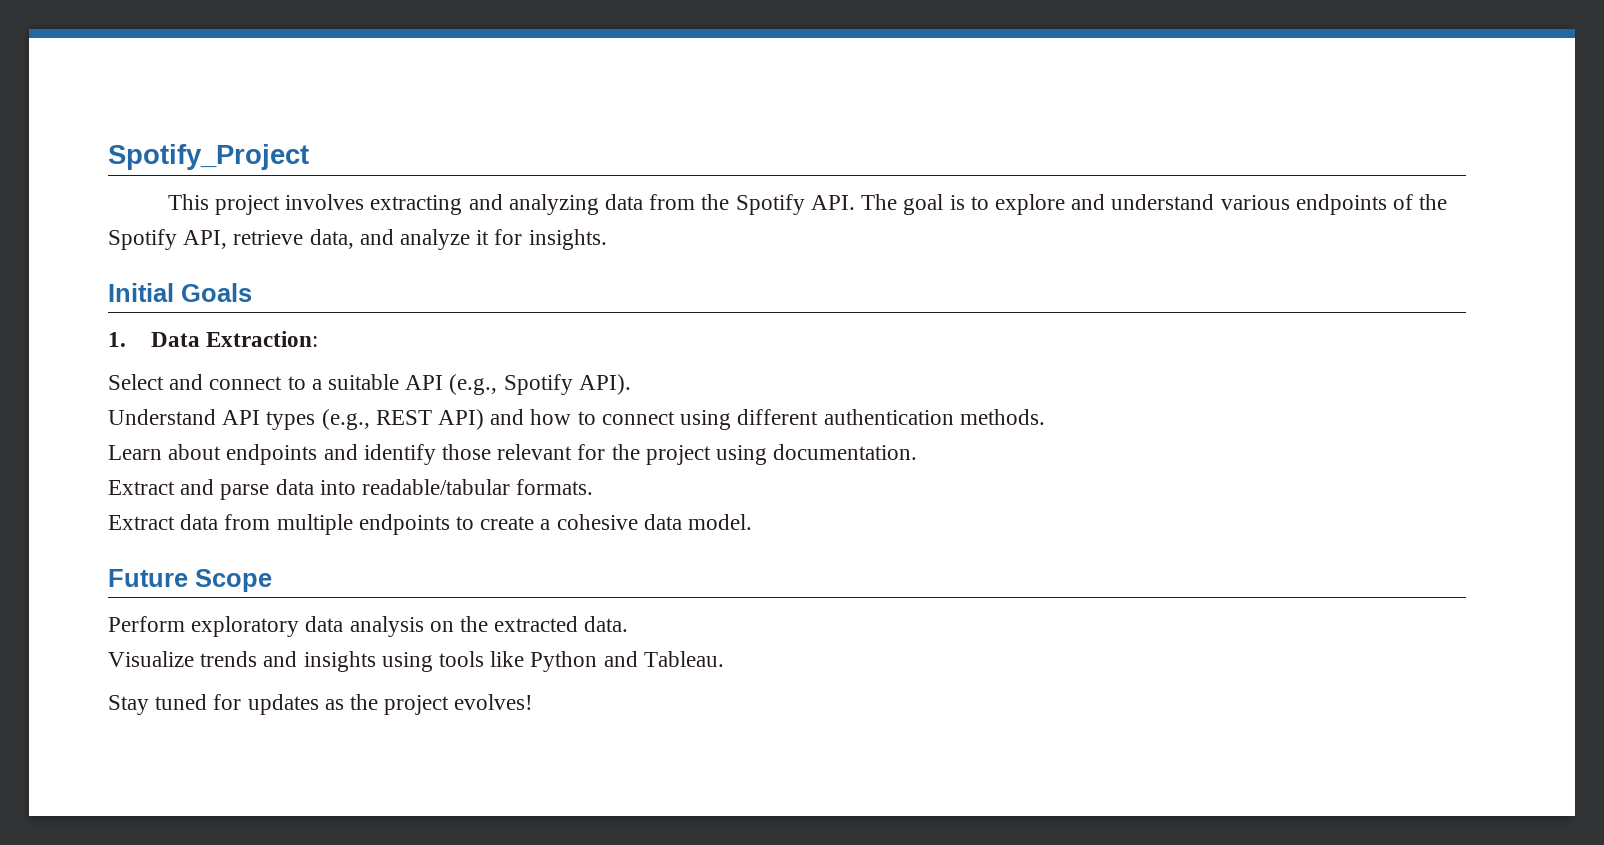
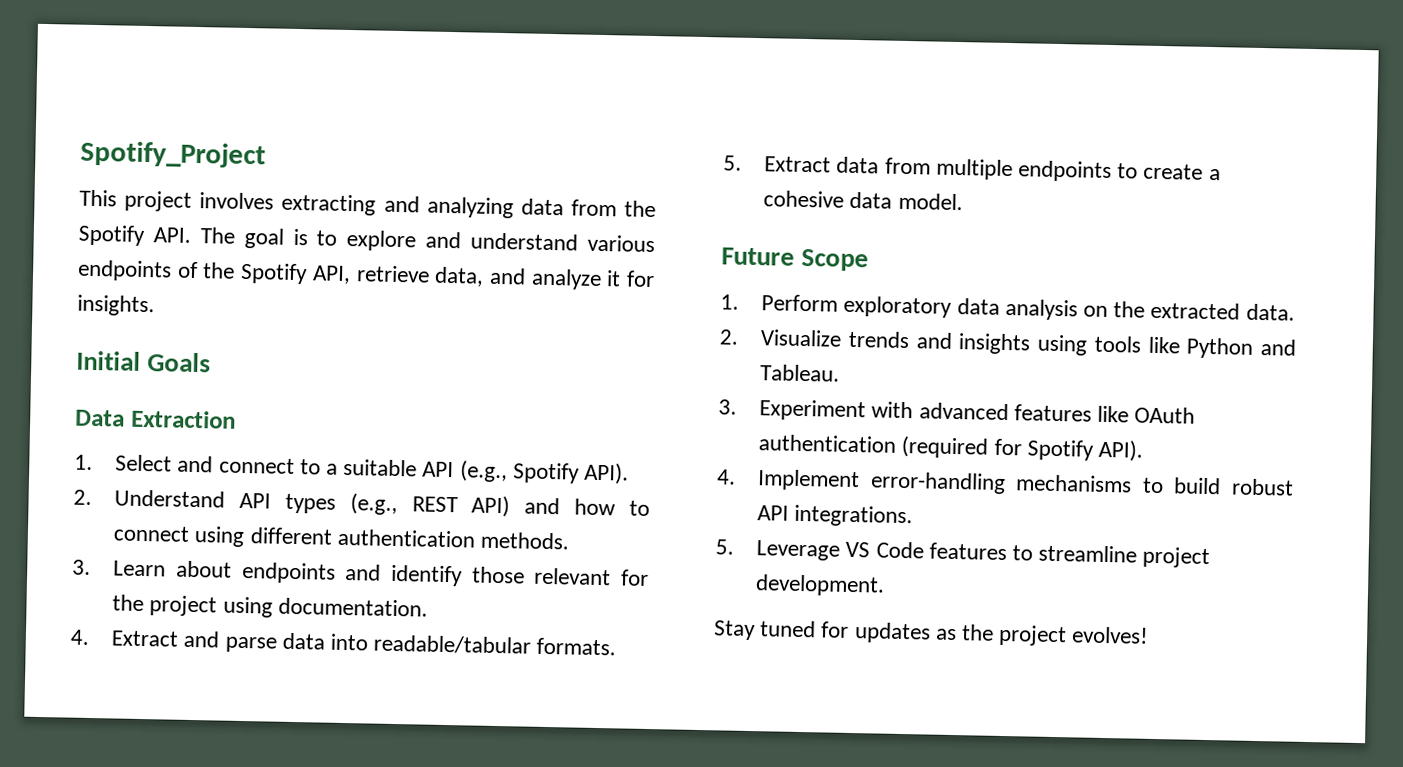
[108,331,319,347] // 1. Data Extraction: // -> [75,409,236,429] [74,454,93,471] // Data Extraction // 1.
(631, 384) none -> [73,489,92,505] 2.
(1045, 417) none -> [72,559,91,575] 3.
(918, 452) none -> [70,629,90,645] 4.
(594, 487) none -> [723,155,742,171] 5.
(272, 580) none -> [720,294,739,310] 1.
(629, 624) none -> [719,329,739,345] 2.
(724, 659) none -> [718,399,1196,424] [758,434,1144,462] [717,469,1294,496] [757,504,914,528] [715,539,1211,569] [755,574,886,597] // 3. Experiment with advanced features like OAuth authentication (required for Spotify API). // 4. Implement error-handling mechanisms to build robust API integrations. // 5. Leverage VS Code features to streamline project development.

